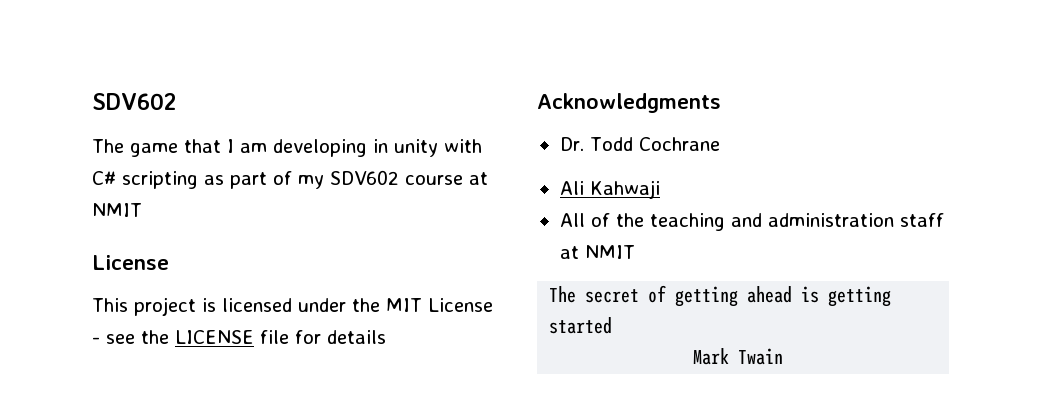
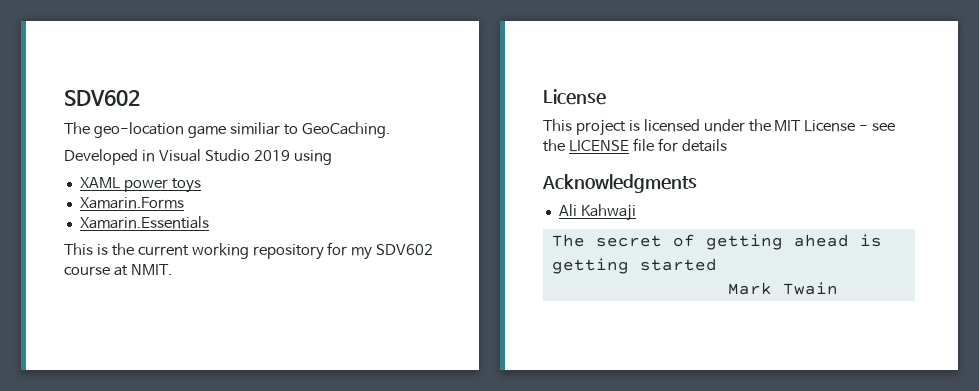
[130,139,482,157] [92,171,292,189] game that I am developing in unity with C# scripting as part of -> [93,122,390,138] [64,149,332,165] [79,177,201,193] [79,197,184,209] [79,216,209,229] [64,242,348,260] geo-location game similiar to GeoCaching. // Developed in Visual Studio 2019 using // XAML power toys // Xamarin.Forms // Xamarin.Essentials // This is the current working repository for
[92,203,142,217] NMIT -> [130,264,172,275] NMIT.
[559,137,720,151] // Dr. Todd Cochrane -> (697, 183) none
[559,213,944,231] [559,245,635,259] // All of the teaching and administration staff at NMIT -> (636, 212) none

